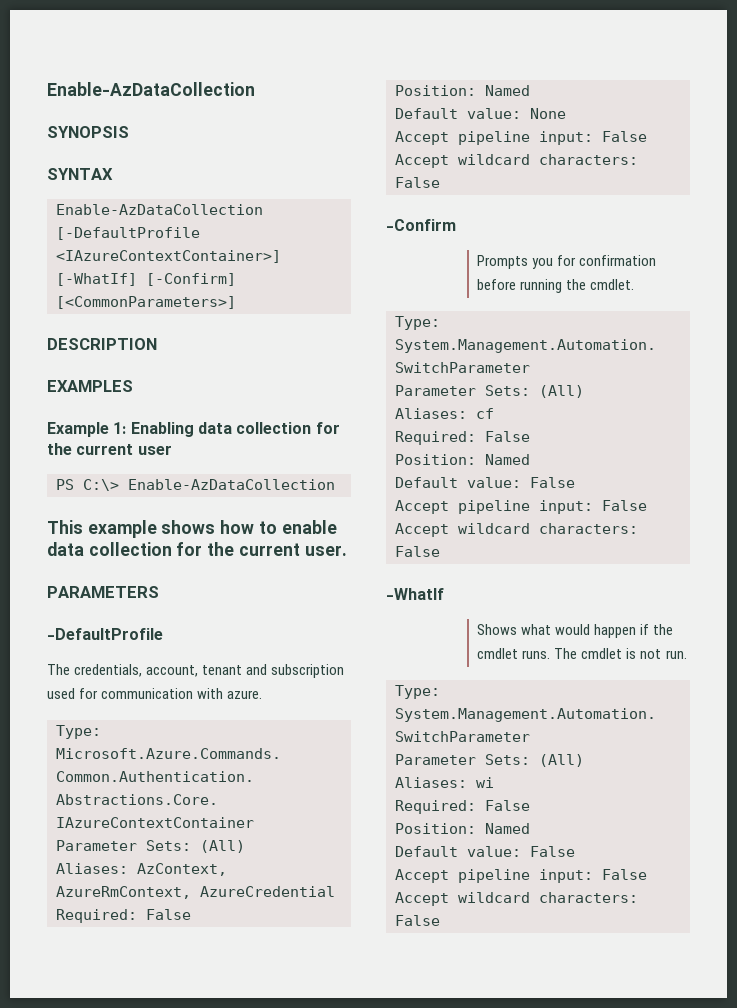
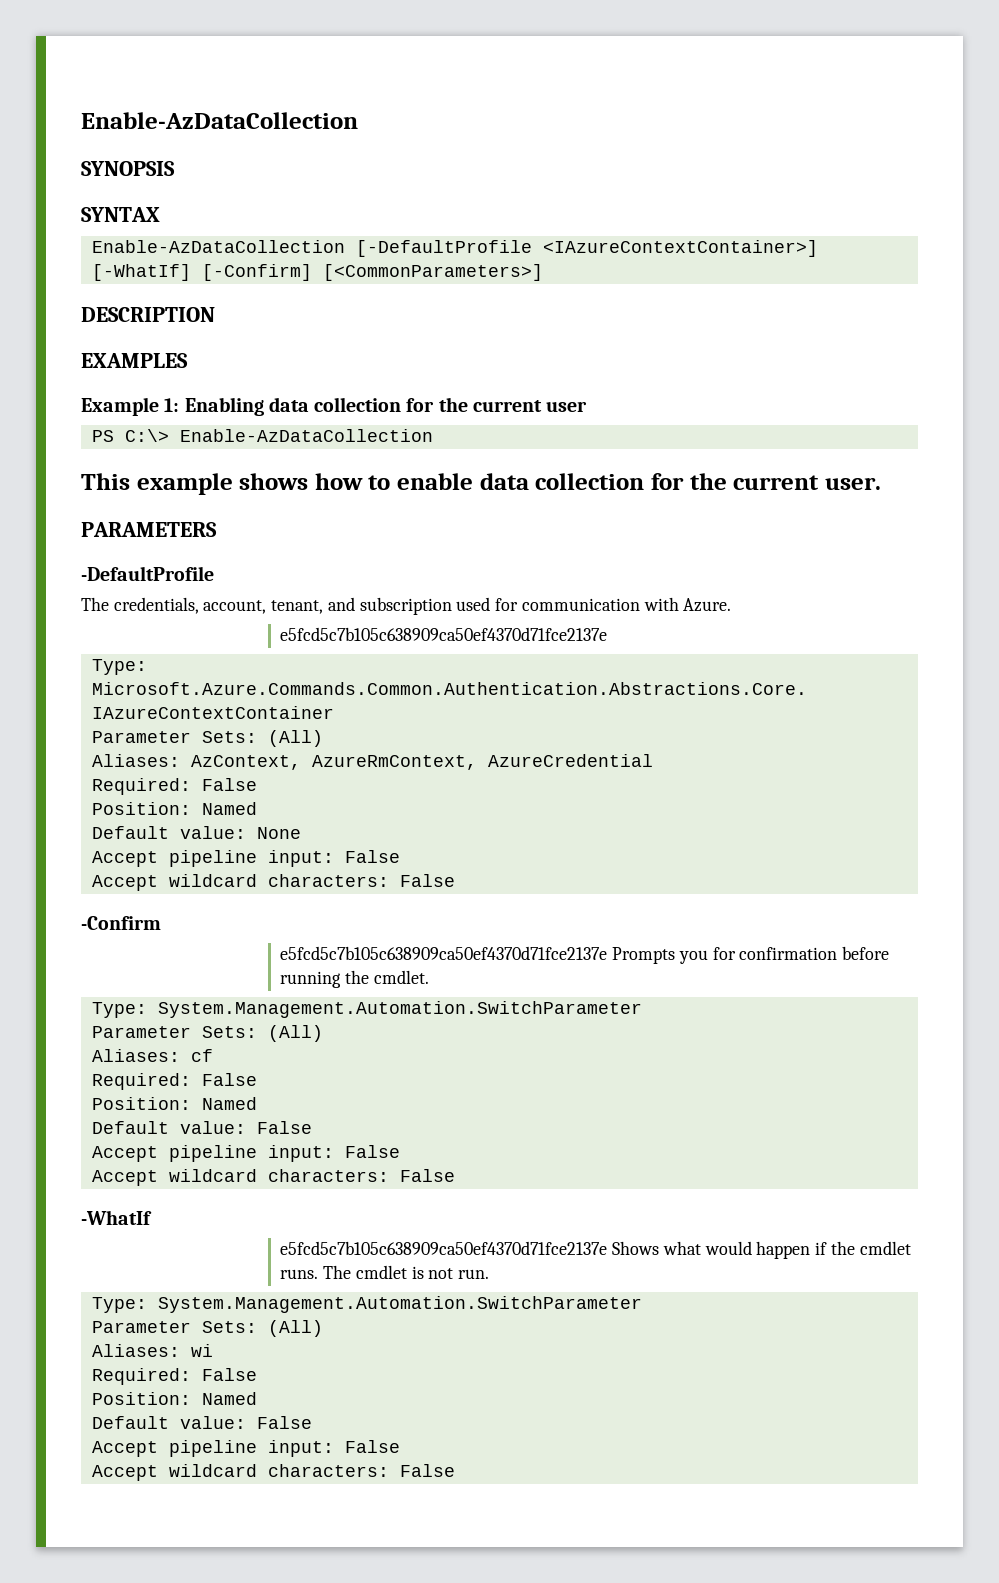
[202,665,243,675] tenant -> [271,600,324,614] tenant,
[227,690,263,699] azure. -> [683,598,732,612] [280,627,608,641] Azure. // e5fcd5c7b105c638909ca50ef4370d71fce2137e
(456, 225) none -> [280,946,608,960] e5fcd5c7b105c638909ca50ef4370d71fce2137e
(444, 594) none -> [280,1241,608,1255] e5fcd5c7b105c638909ca50ef4370d71fce2137e

